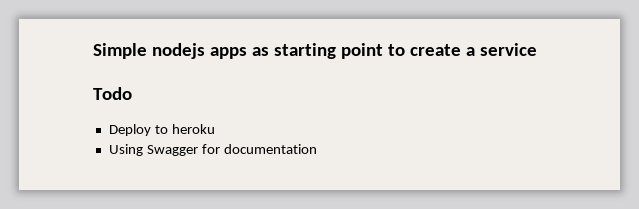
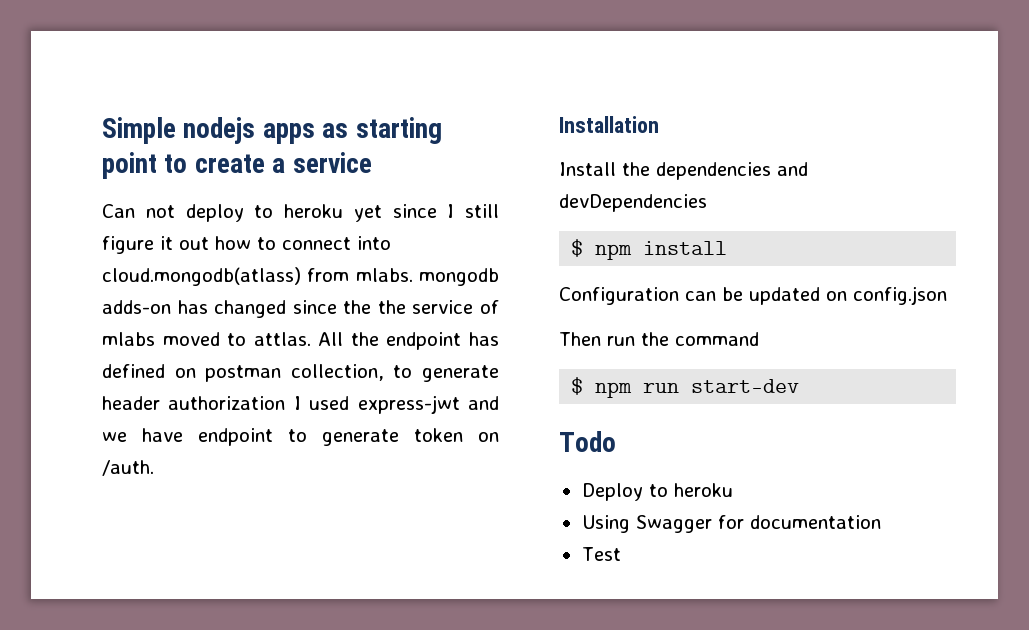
(537, 49) none -> [102,204,499,222] [102,236,391,254] [102,267,499,286] [102,300,499,318] [102,332,499,350] [102,364,499,382] [102,395,499,414] [102,428,499,446] [102,460,154,476] [559,116,659,133] [559,162,808,180] [559,194,707,212] [571,239,728,260] [559,286,947,305] [559,332,759,346] [571,377,800,398] // Can not deploy to heroku yet since I still figure it out how to connect into cloud.mongodb(atlass) from mlabs. mongodb adds-on has changed since the the service of mlabs moved to attlas. All the endpoint has defined on postman collection, to generate header authorization I used express-jwt and we have endpoint to generate token on /auth. // Installation // Install the dependencies and devDependencies // $ npm install // Configuration can be updated on config.json // Then run the command // $ npm run start-dev
(317, 149) none -> [581,547,621,561] // Test

